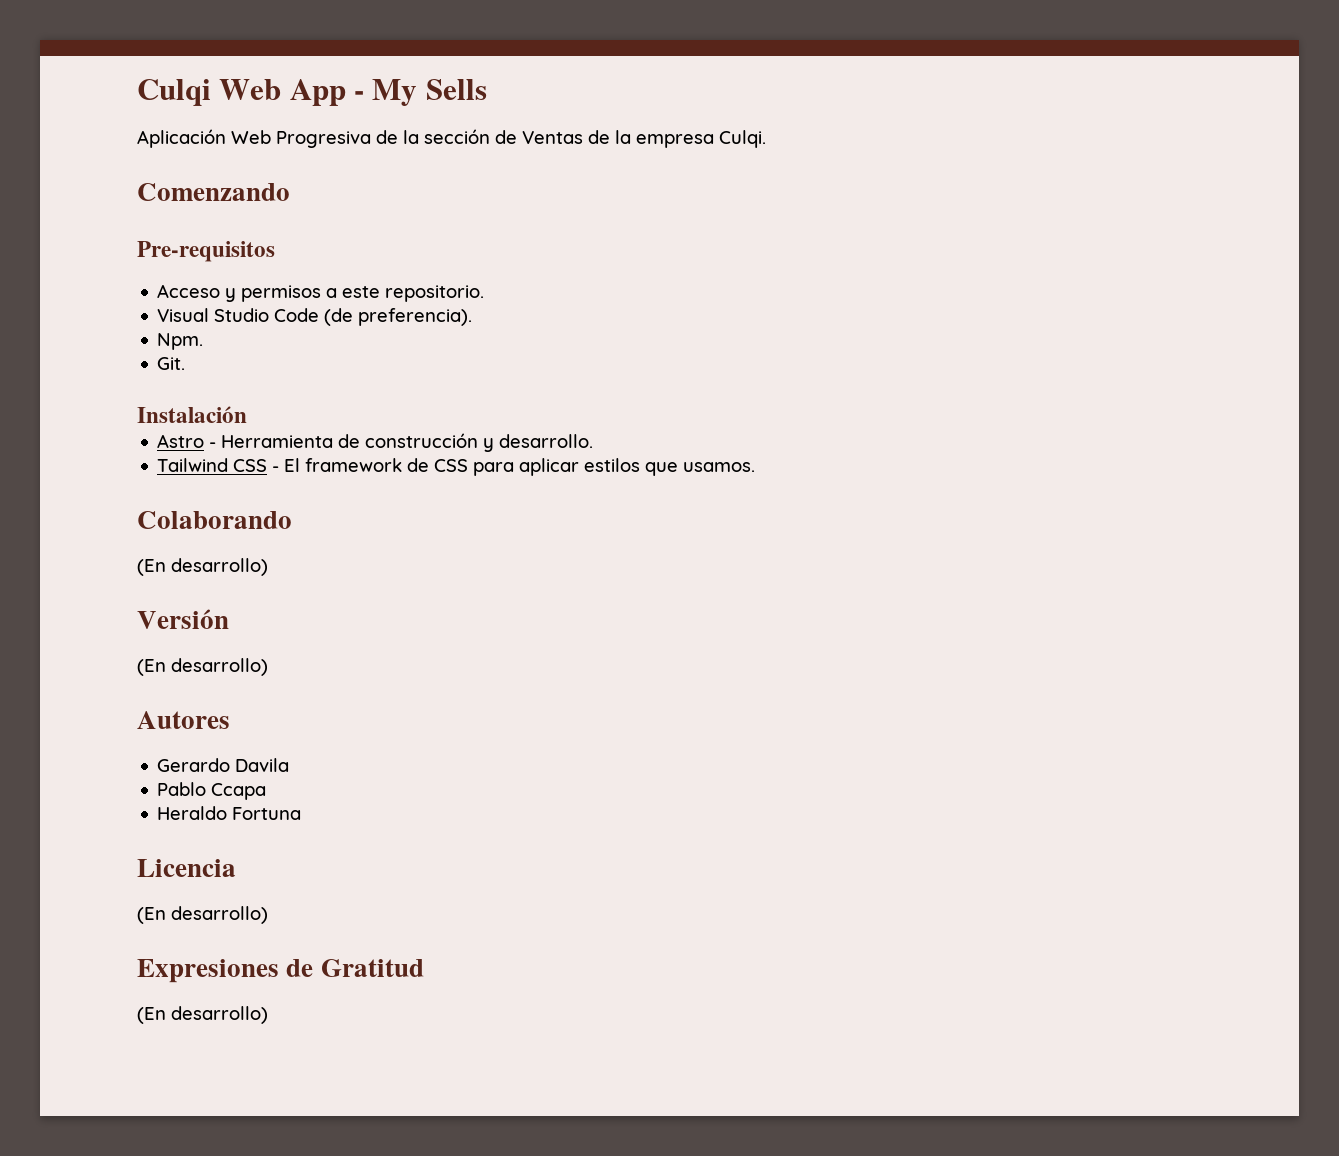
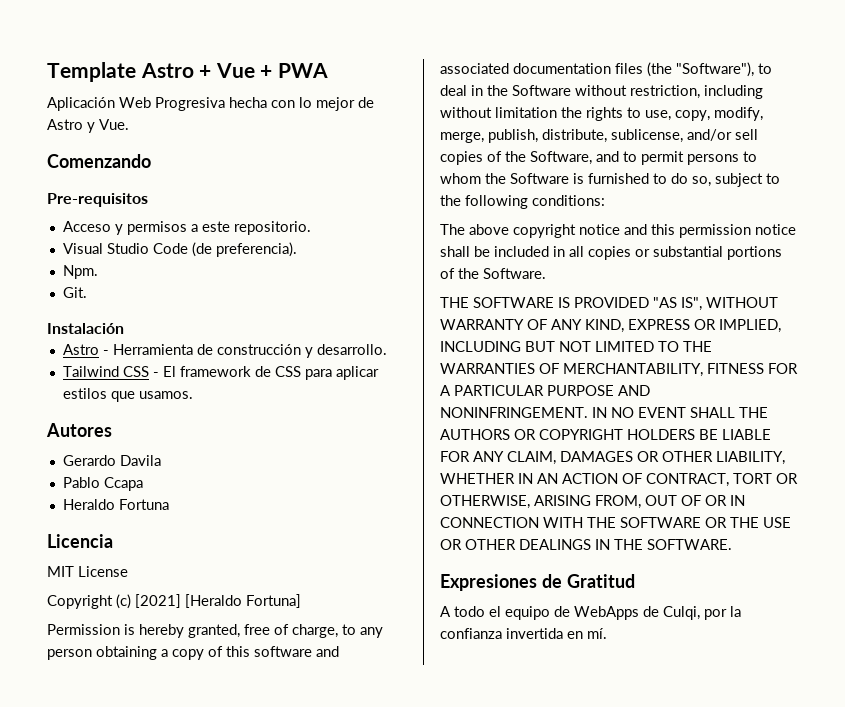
[137,79,487,106] [137,129,766,148] Culqi Web App - My Sells // Aplicación Web Progresiva de la sección de Ventas de la empresa Culqi. -> [47,62,328,82] [47,97,374,111] [47,119,129,133] Template Astro + Vue + PWA // Aplicación Web Progresiva hecha con lo mejor de Astro y Vue.
[137,511,292,529] [137,558,268,576] [137,609,229,629] [137,658,268,676] // Colaborando // (En desarrollo) // Versión // (En desarrollo) -> (193, 395) none
[137,906,268,924] [137,959,424,983] [137,1006,268,1024] (En desarrollo) // Expresiones de Gratitud // (En desarrollo) -> [47,566,128,577] [47,594,301,609] [47,624,383,638] [47,646,339,660] [440,62,772,77] [440,85,763,99] [440,107,763,121] [440,129,758,143] [440,151,757,165] [440,173,780,187] [440,195,605,209] [440,224,796,238] [440,246,782,260] [440,268,546,279] [440,297,778,311] [440,319,781,333] [440,341,712,352] [440,363,798,377] [440,385,650,396] [440,407,768,418] [440,429,771,440] [440,451,785,465] [440,473,798,487] [440,495,745,509] [440,517,791,528] [440,539,732,550] [440,574,635,591] [440,606,741,620] [440,628,607,639] MIT License // Copyright (c) [2021] [Heraldo Fortuna] // Permission is hereby granted, free of charge, to any person obtaining a copy of this software and associated documentation files (the "Software"), to deal in the Software without restriction, including without limitation the rights to use, copy, modify, merge, publish, distribute, sublicense, and/or sell copies of the Software, and to permit persons to whom the Software is furnished to do so, subject to the following conditions: // The above copyright notice and this permission notice shall be included in all copies or substantial portions of the Software. // THE SOFTWARE IS PROVIDED "AS IS", WITHOUT WARRANTY OF ANY KIND, EXPRESS OR IMPLIED, INCLUDING BUT NOT LIMITED TO THE WARRANTIES OF MERCHANTABILITY, FITNESS FOR A PARTICULAR PURPOSE AND NONINFRINGEMENT. IN NO EVENT SHALL THE AUTHORS OR COPYRIGHT HOLDERS BE LIABLE FOR ANY CLAIM, DAMAGES OR OTHER LIABILITY, WHETHER IN AN ACTION OF CONTRACT, TORT OR OTHERWISE, ARISING FROM, OUT OF OR IN CONNECTION WITH THE SOFTWARE OR THE USE OR OTHER DEALINGS IN THE SOFTWARE. // Expresiones de Gratitud // A todo el equipo de WebApps de Culqi, por la confianza invertida en mí.

